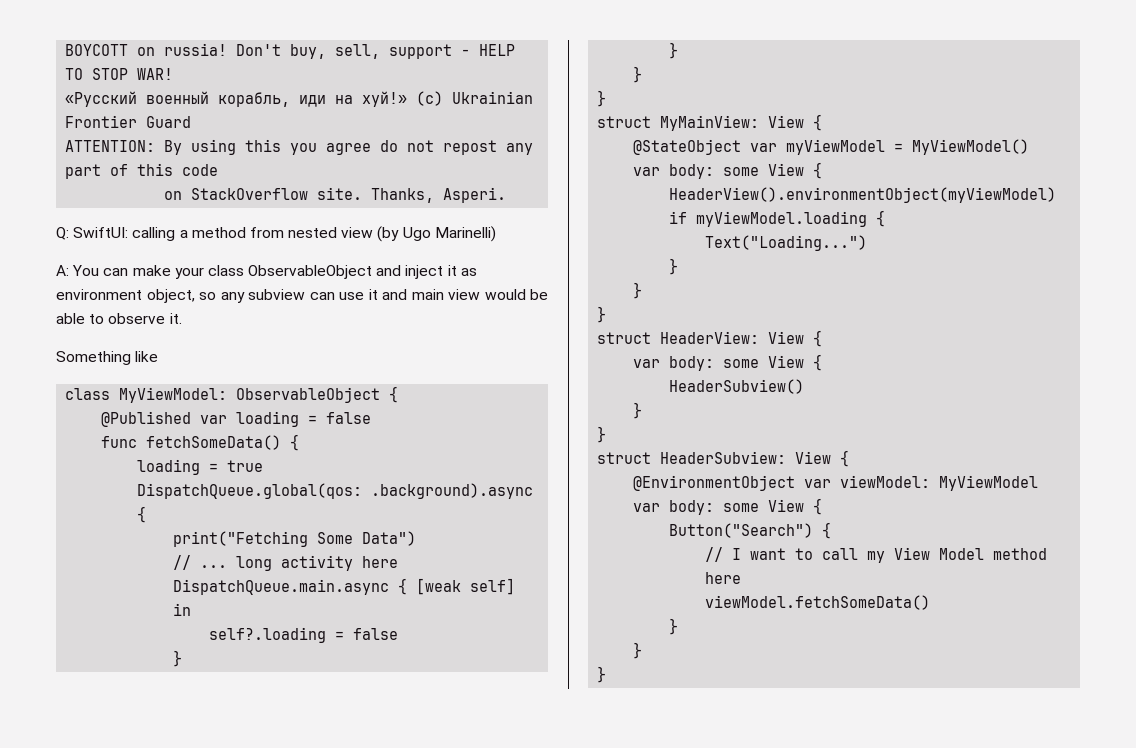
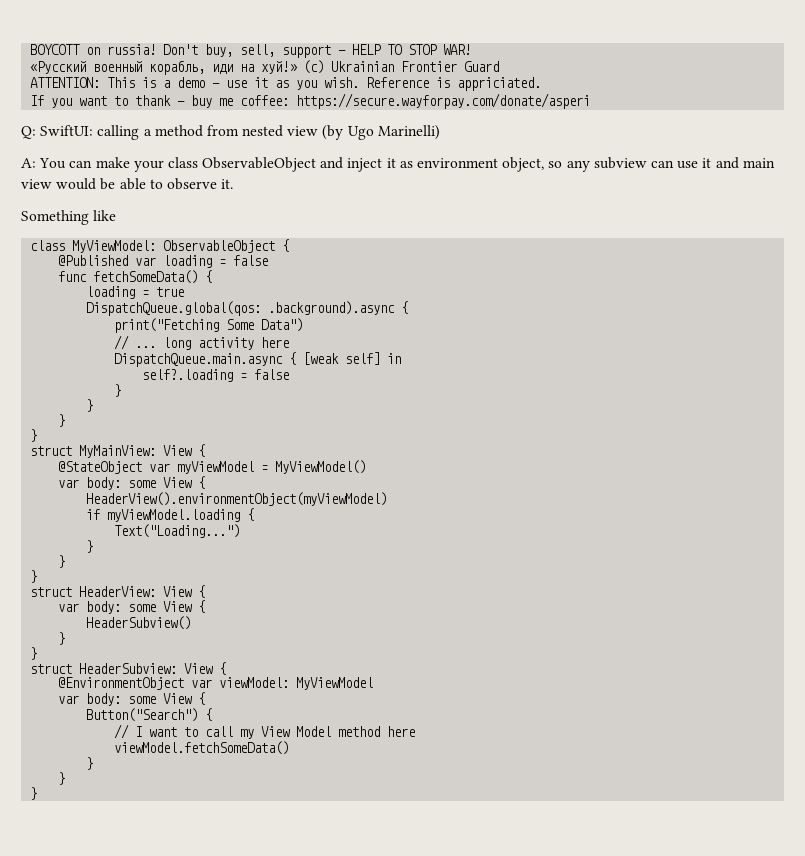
[164,139,534,155] [65,163,219,179] [164,187,507,203] By using this you agree do not repost any part of this code // on StackOverflow site. Thanks, Asperi. -> [107,77,542,91] [30,93,591,109] This is a demo - use it as you wish. Reference is appriciated. // If you want to thank - buy me coffee: https://secure.wayforpay.com/donate/asperi

